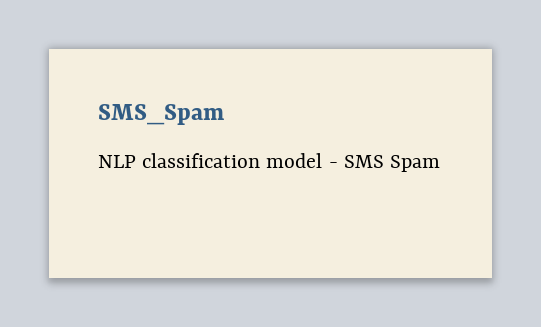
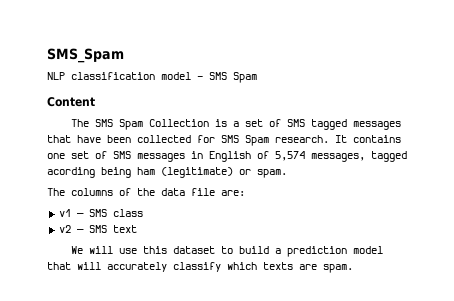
(441, 163) none -> [47,97,95,107] [71,119,402,130] [47,135,401,146] [47,151,407,162] [47,167,287,178] [47,188,245,196] [58,209,143,217] [58,225,137,233] [71,246,384,257] [47,262,353,273] // Content // The SMS Spam Collection is a set of SMS tagged messages that have been collected for SMS Spam research. It contains one set of SMS messages in English of 5,574 messages, tagged acording being ham (legitimate) or spam. // The columns of the data file are: // v1 — SMS class // v2 — SMS text // We will use this dataset to build a prediction model that will accurately classify which texts are spam.

